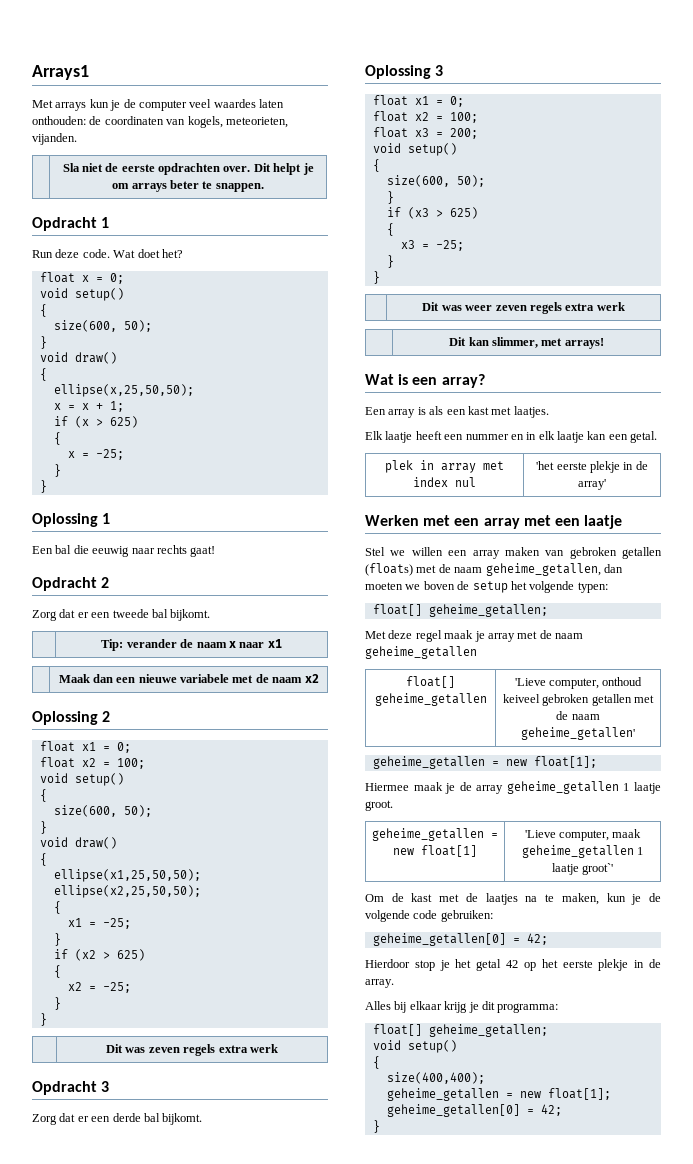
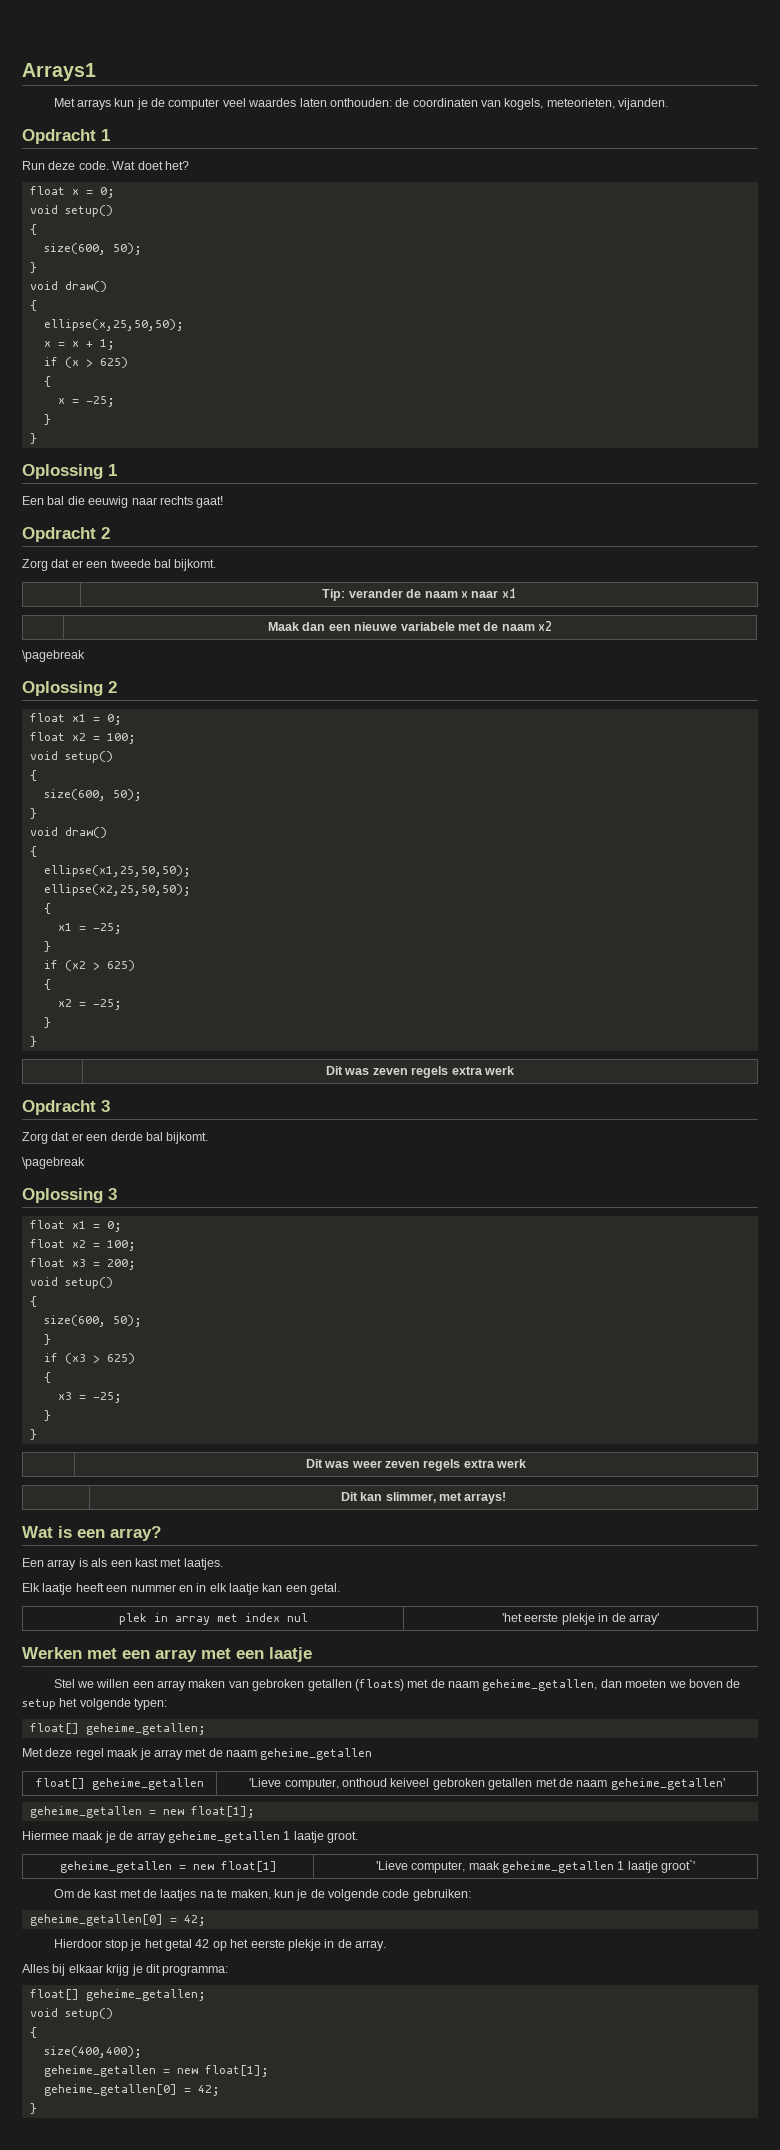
[62,163,314,175] [112,180,264,192] // | Sla niet de eerste opdrachten over. Dit helpt je om arrays beter te snappen. -> (669, 104) none
(319, 678) none -> [22,650,85,662] // \pagebreak
(203, 1119) none -> [22,1157,85,1169] // \pagebreak

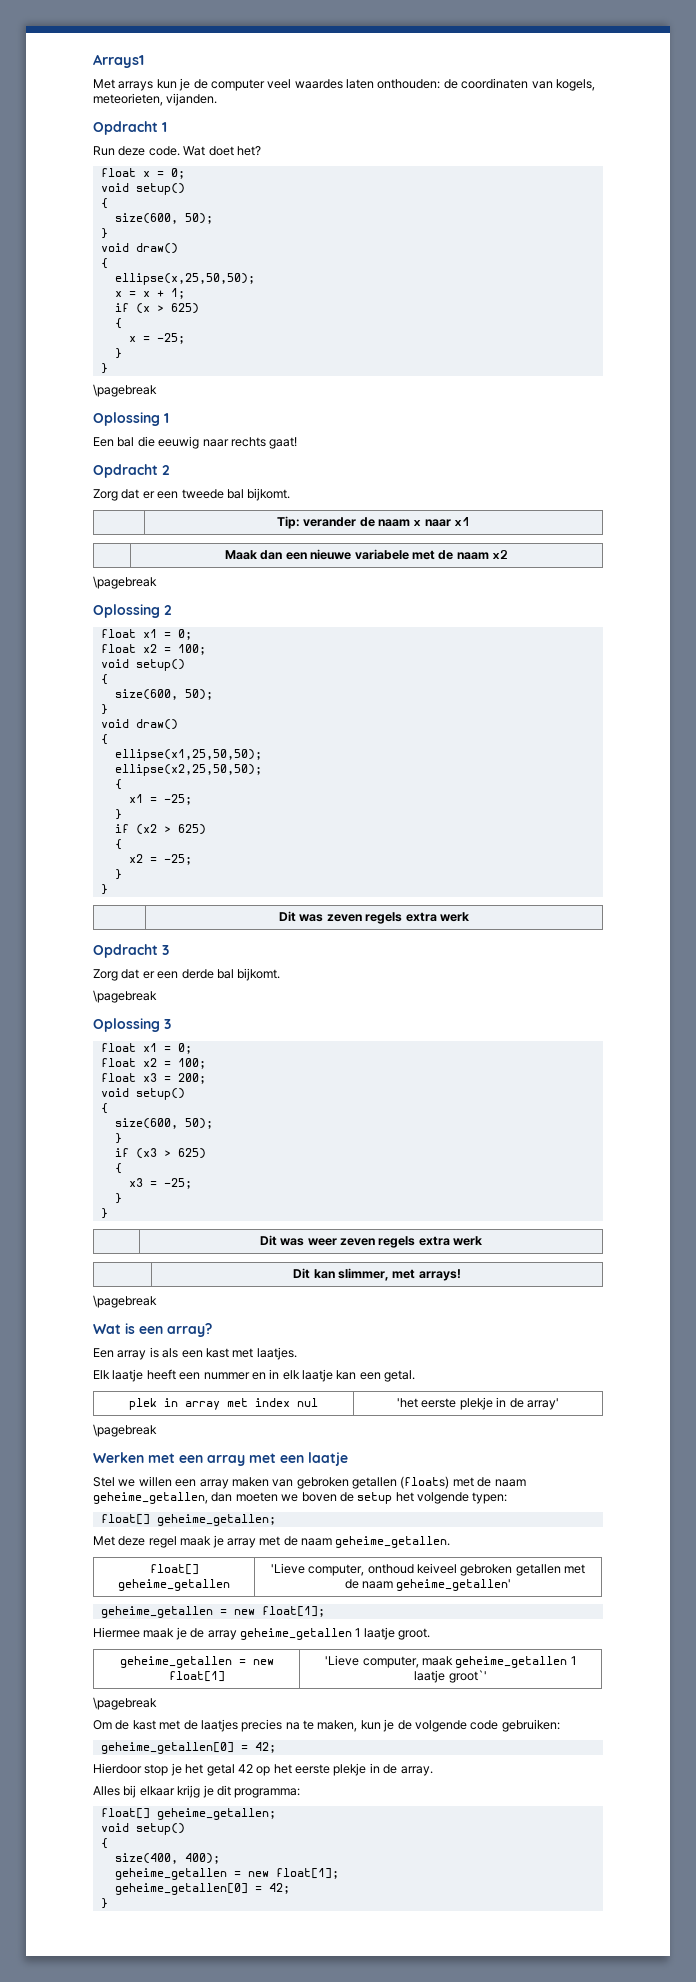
(37, 438) none -> [93,384,157,397] // \pagebreak
(507, 1498) none -> [93,1295,157,1308] // \pagebreak
(659, 1619) none -> [93,1424,157,1437] // \pagebreak
[260,1748,373,1760] geheime_getallen -> [335,1536,451,1548] geheime_getallen.
(696, 1866) none -> [93,1697,157,1710] // \pagebreak
(197, 1895) none -> [241,1719,283,1732] precies
[43,2046,142,2058] size(400,400); -> [114,1853,220,1864] size(400, 400);

